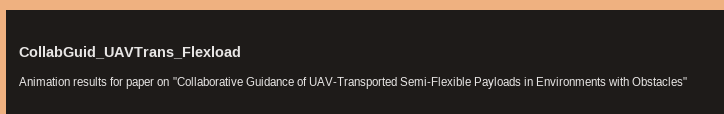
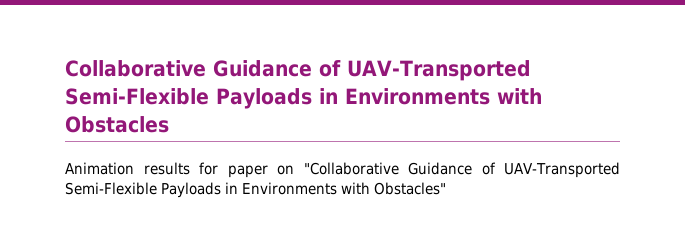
[19,46,241,59] CollabGuid_UAVTrans_Flexload -> [65,60,531,81] [65,88,542,109] [65,116,169,133] Collaborative Guidance of UAV-Transported Semi-Flexible Payloads in Environments with Obstacles

